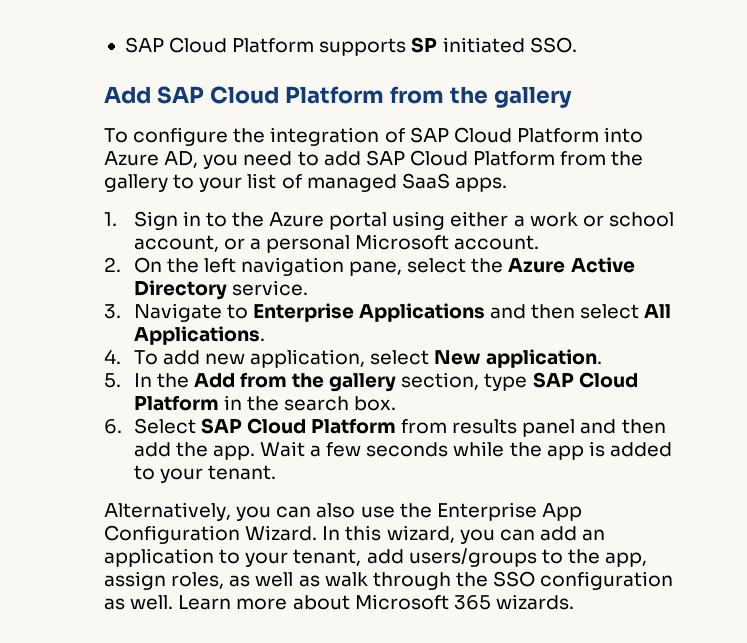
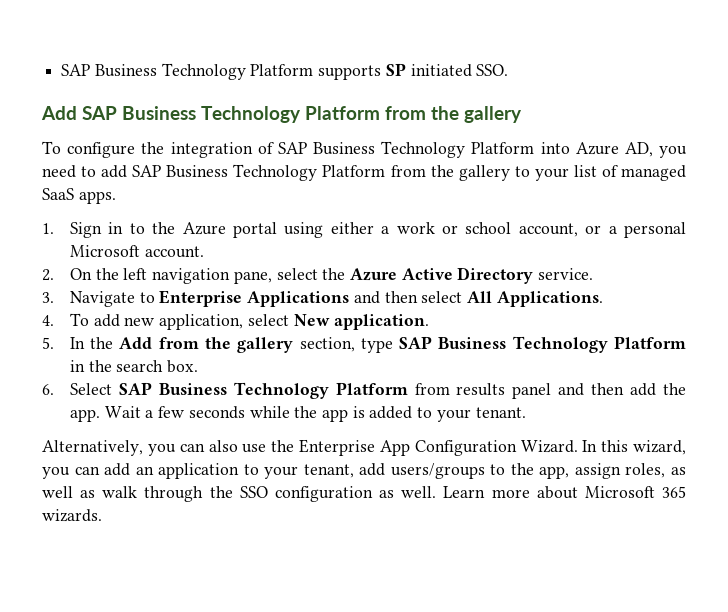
[124,37,228,53] SAP Cloud -> [61,63,246,80] SAP Business Technology
[209,86,279,104] Cloud -> [122,106,301,123] Business Technology
[453,127,512,143] Cloud -> [313,141,466,158] Business Technology
[409,150,468,166] Cloud -> [166,164,318,181] Business Technology
[578,372,638,388] Cloud -> [438,336,608,353] Business Technology
[246,418,306,434] Cloud -> [158,382,329,399] Business Technology

